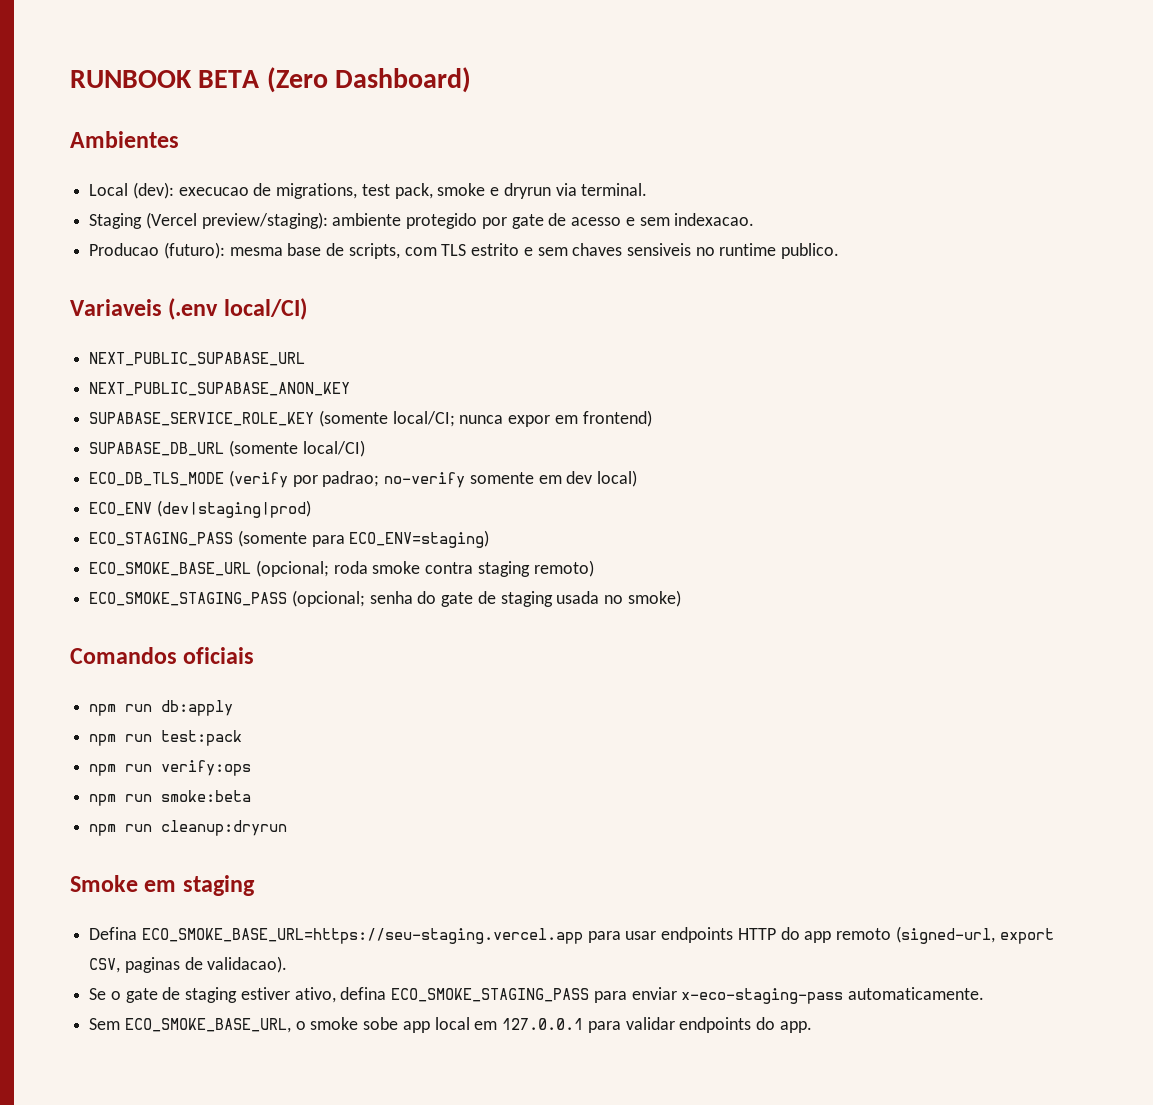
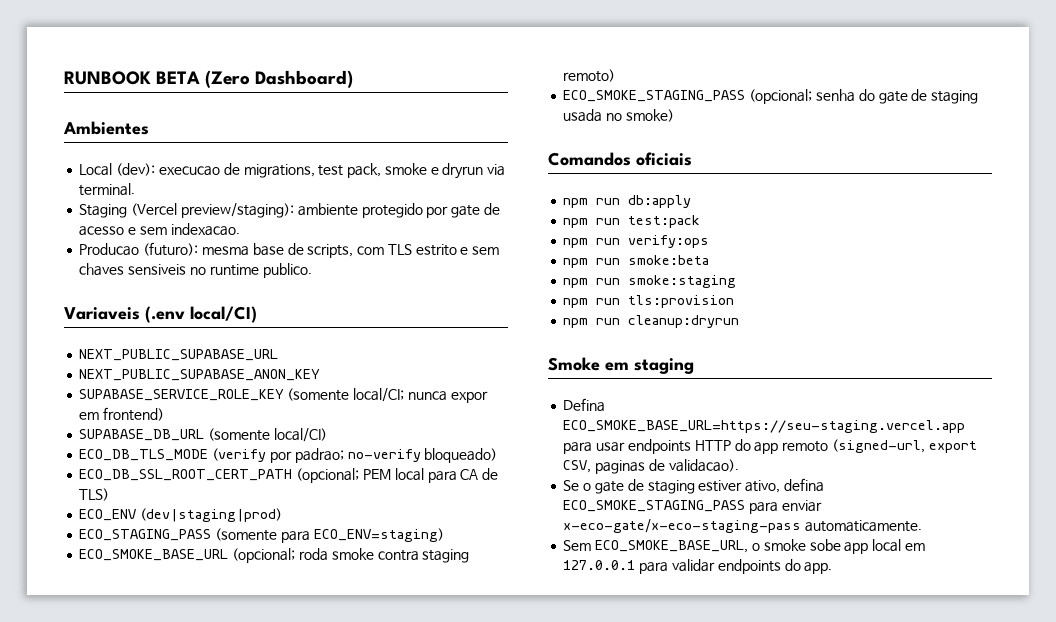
[469,470,638,487] somente em dev local) -> [424,448,498,463] [79,468,499,483] [79,488,110,501] bloqueado) // ECO_DB_SSL_ROOT_CERT_PATH (opcional; PEM local para CA de TLS)
(252, 796) none -> [563,275,737,288] [563,295,735,308] // npm run smoke:staging // npm run tls:provision
[681,988,844,1004] x-eco-staging-pass -> [563,519,802,533] x-eco-gate/x-eco-staging-pass

